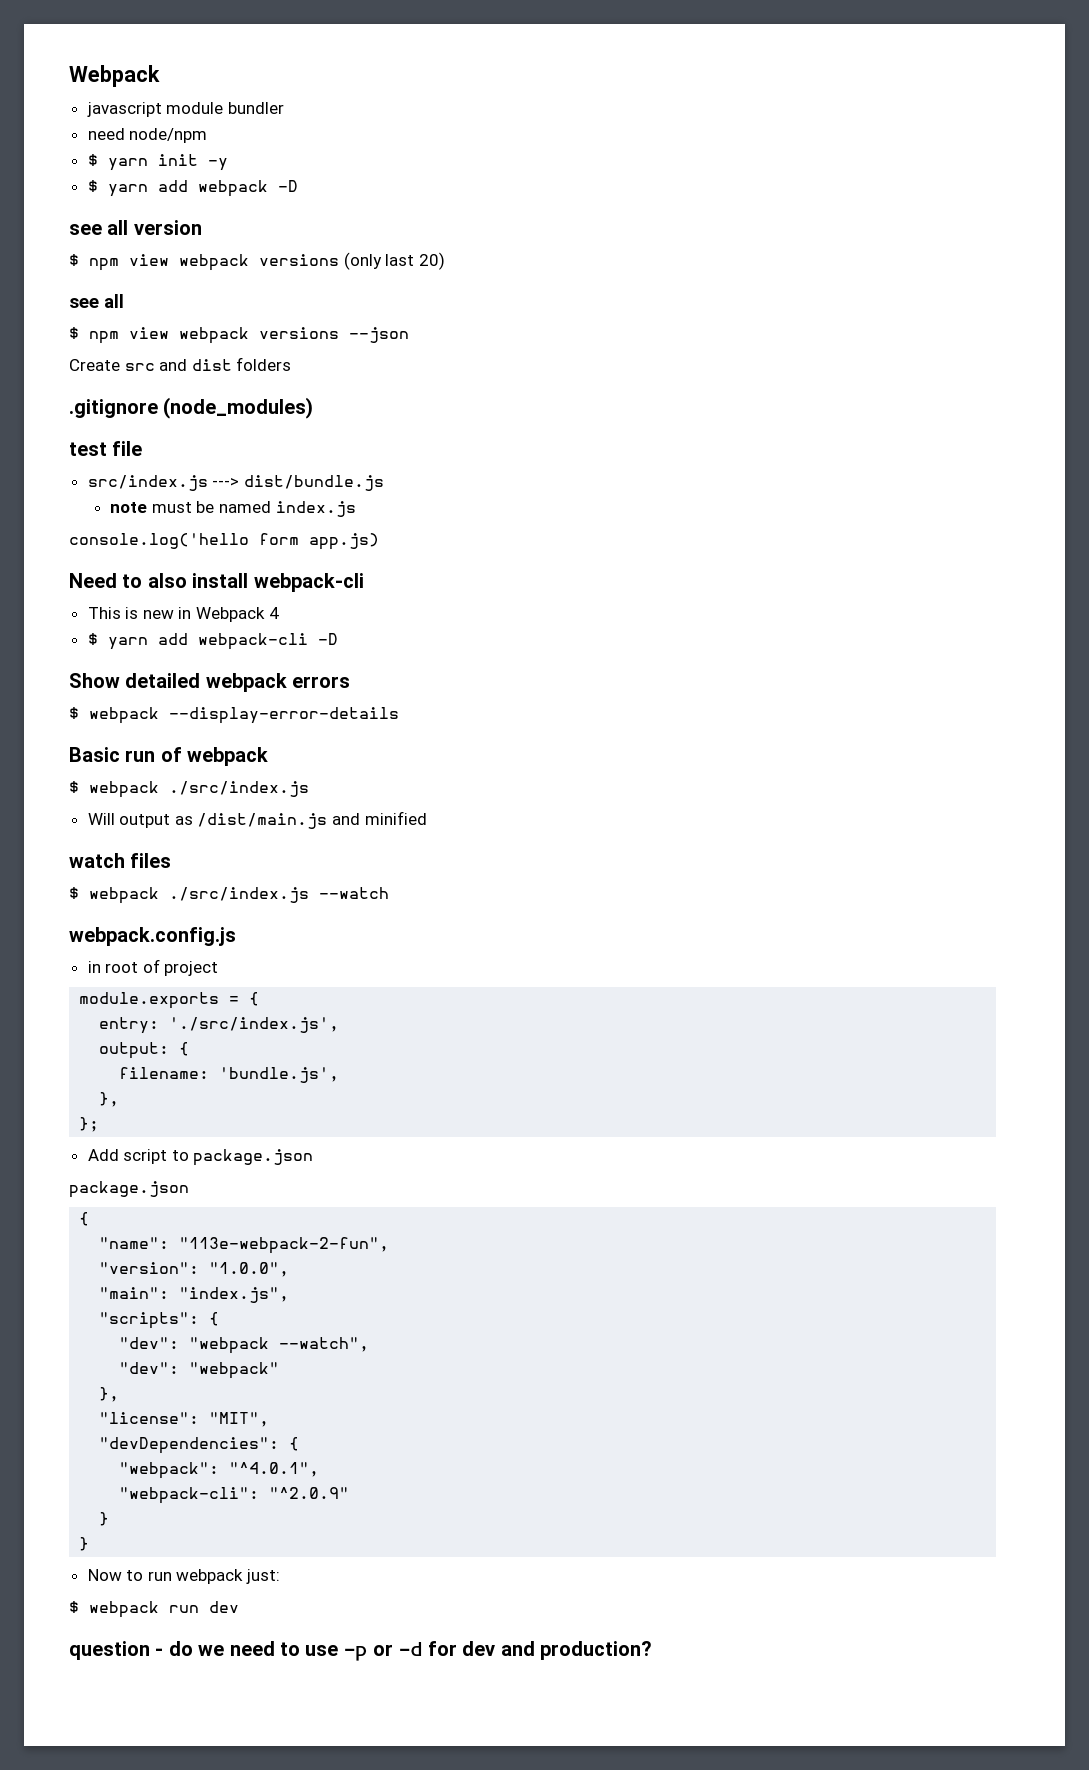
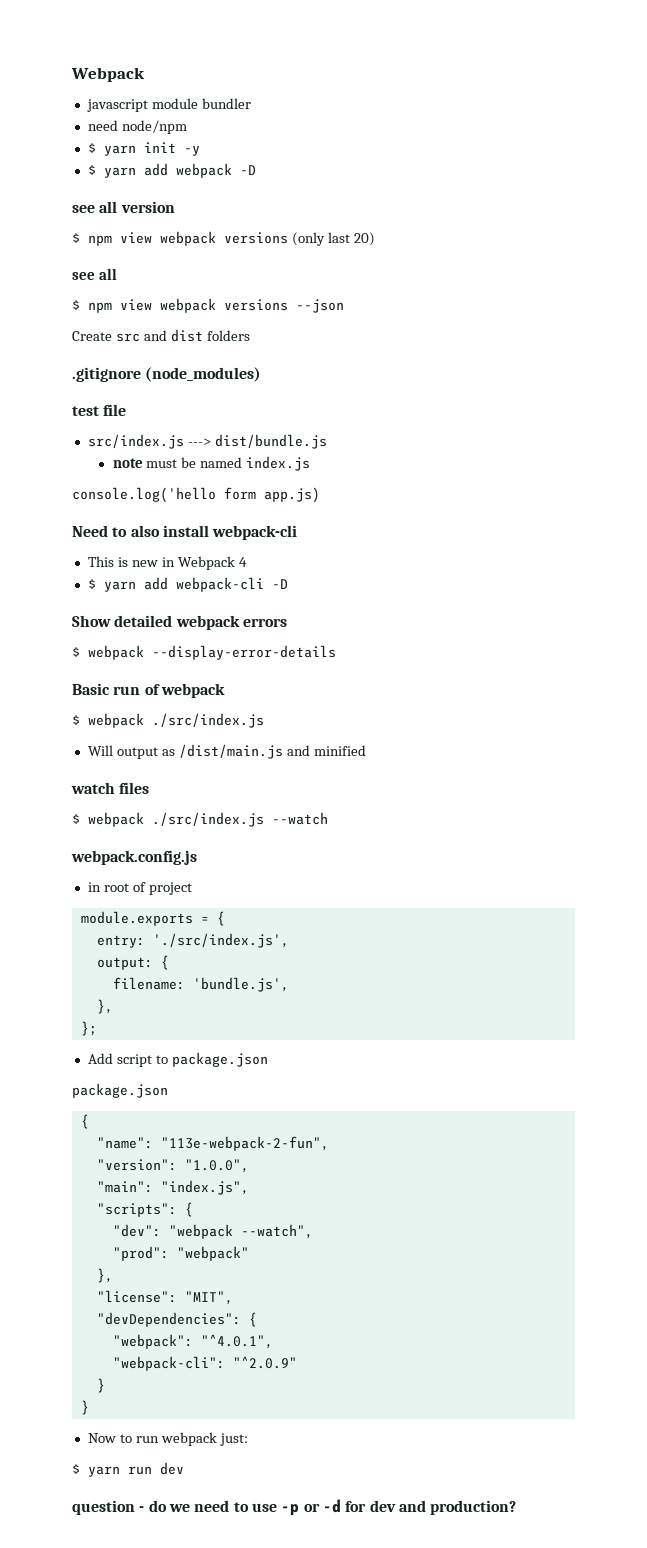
[119,1362,180,1374] "dev": -> [112,1246,169,1261] "prod":
[89,1601,159,1618] webpack -> [88,1466,120,1477] yarn

